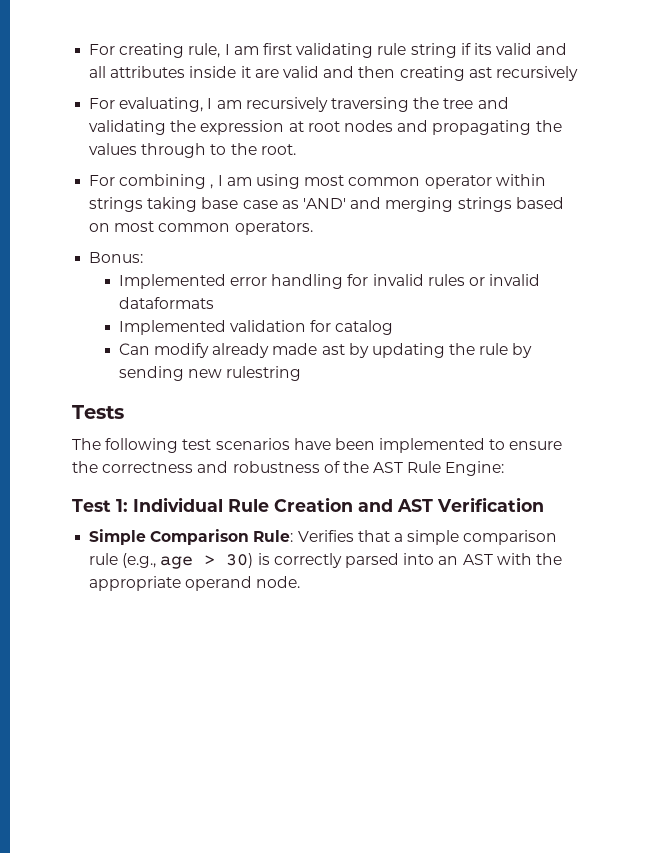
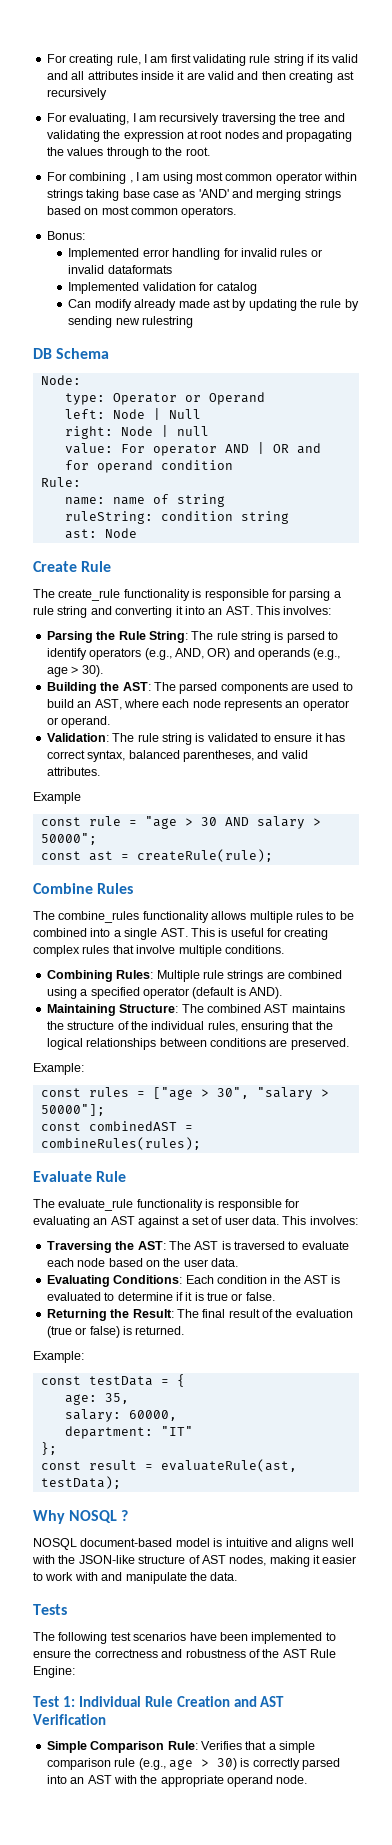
(302, 373) none -> [33,348,110,359] [40,375,81,385] [64,392,265,405] [64,408,201,420] [64,425,209,439] [64,442,321,456] [64,460,233,473] [40,477,81,487] [64,494,225,507] [64,511,289,524] [64,528,137,539] [33,561,112,572] [33,589,341,601] [33,606,332,618] [46,631,339,643] [46,648,341,660] [46,665,103,677] [46,682,353,694] [46,699,349,711] [46,716,111,728] [46,733,346,745] [46,750,308,762] [46,767,100,776] [33,792,81,804] [40,816,321,829] [40,833,97,845] [40,849,273,862] [33,883,134,894] [33,911,354,923] [33,928,329,940] [33,945,284,957] [46,970,342,982] [46,987,282,999] [46,1004,345,1016] [46,1021,333,1033] [46,1038,349,1050] [33,1063,84,1075] [40,1087,329,1100] [40,1104,105,1116] [40,1121,193,1131] [40,1137,201,1150] [33,1171,127,1182] [33,1199,299,1211] [33,1216,358,1228] [46,1241,349,1253] [46,1258,238,1267] [46,1275,341,1287] [46,1292,275,1301] [46,1309,353,1321] [46,1326,185,1338] [33,1351,84,1363] [40,1374,185,1387] [64,1393,129,1405] [64,1409,177,1422] [64,1426,193,1439] [40,1442,57,1455] [40,1459,297,1472] [40,1476,121,1489] [33,1510,129,1524] [33,1538,354,1550] [32,1555,357,1567] [33,1572,238,1584] // DB Schema // Node: // type: Operator or Operand // left: Node | Null // right: Node | null // value: For operator AND | OR and for operand condition // Rule: // name: name of string // ruleString: condition string // ast: Node // Create Rule // The create_rule functionality is responsible for parsing a rule string and converting it into an AST. This involves: // Parsing the Rule String: The rule string is parsed to identify operators (e.g., AND, OR) and operands (e.g., age > 30). // Building the AST: The parsed components are used to build an AST, where each node represents an operator or operand. // Validation: The rule string is validated to ensure it has correct syntax, balanced parentheses, and valid attributes. // Example // const rule = "age > 30 AND salary > 50000"; // const ast = createRule(rule); // Combine Rules // The combine_rules functionality allows multiple rules to be combined into a single AST. This is useful for creating complex rules that involve multiple conditions. // Combining Rules: Multiple rule strings are combined using a specified operator (default is AND). // Maintaining Structure: The combined AST maintains the structure of the individual rules, ensuring that the logical relationships between conditions are preserved. // Example: // const rules = ["age > 30", "salary > 50000"]; // const combinedAST = combineRules(rules); // Evaluate Rule // The evaluate_rule functionality is responsible for evaluating an AST against a set of user data. This involves: // Traversing the AST: The AST is traversed to evaluate each node based on the user data. // Evaluating Conditions: Each condition in the AST is evaluated to determine if it is true or false. // Returning the Result: The final result of the evaluation (true or false) is returned. // Example: // const testData = { // age: 35, // salary: 60000, // department: "IT" // }; // const result = evaluateRule(ast, testData); // Why NOSQL ? // NOSQL document-based model is intuitive and aligns well with the JSON-like structure of AST nodes, making it easier to work with and manipulate the data.

